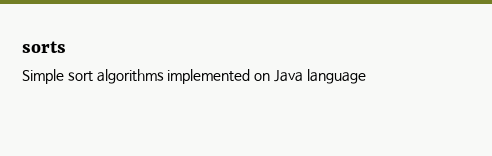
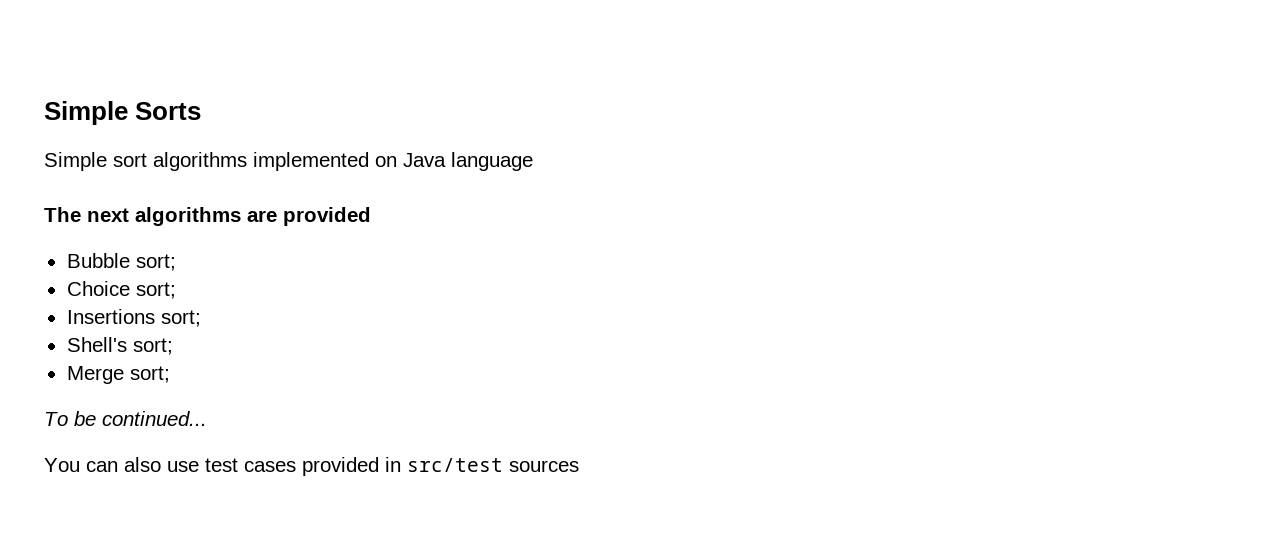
[22,41,66,53] sorts -> [44,101,202,125] Simple Sorts
(366, 76) none -> [44,207,371,226] [66,253,176,271] [66,281,176,299] [66,309,201,327] [66,337,173,355] [66,366,170,384] [44,411,207,426] [44,457,579,476] // The next algorithms are provided // Bubble sort; // Choice sort; // Insertions sort; // Shell's sort; // Merge sort; // To be continued... // You can also use test cases provided in src/test sources

